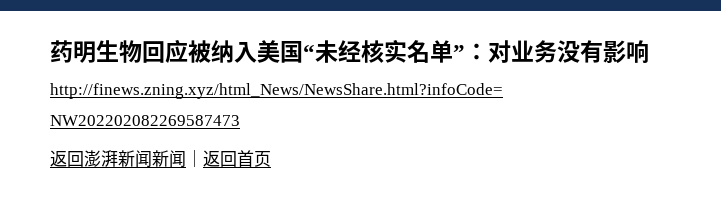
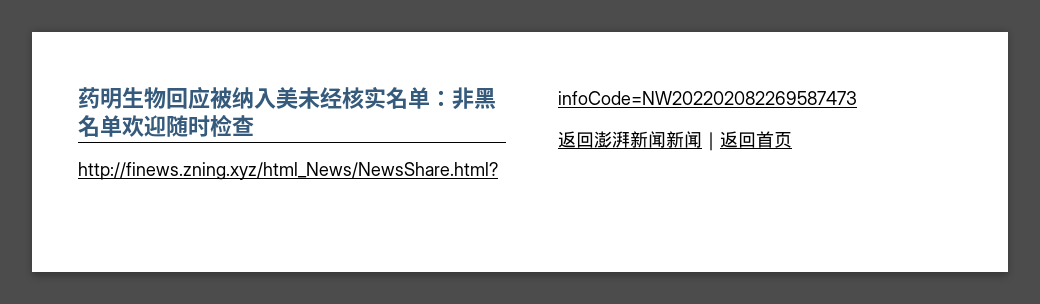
[280,41,315,63] 国“ -> (298, 98) none
[453,40,649,64] ”：对业务没有影响 -> [430,87,496,110] [78,114,254,137] ：非黑名单欢迎随时检查

